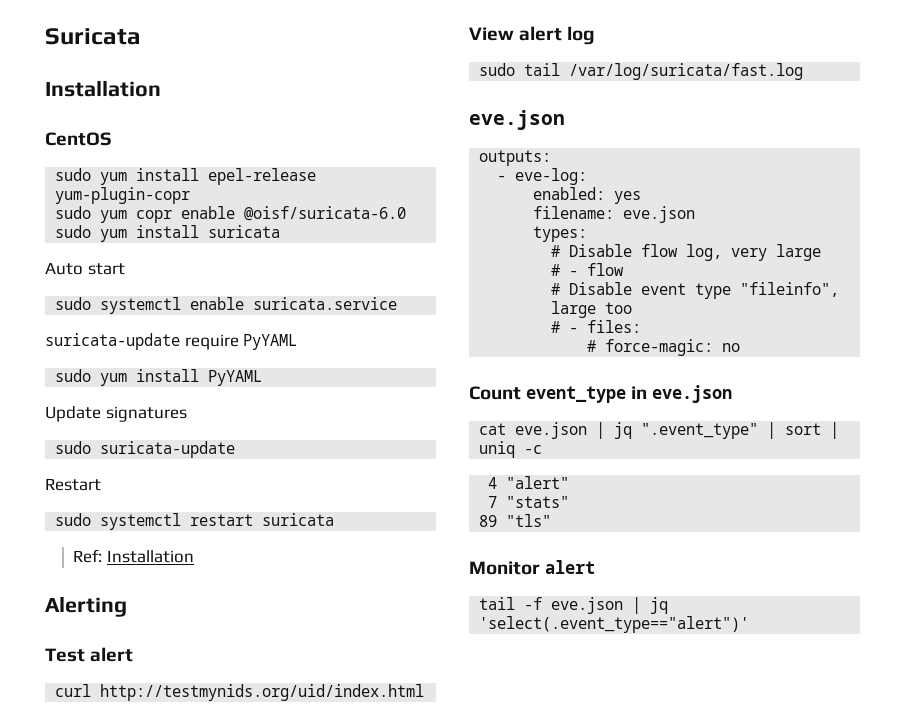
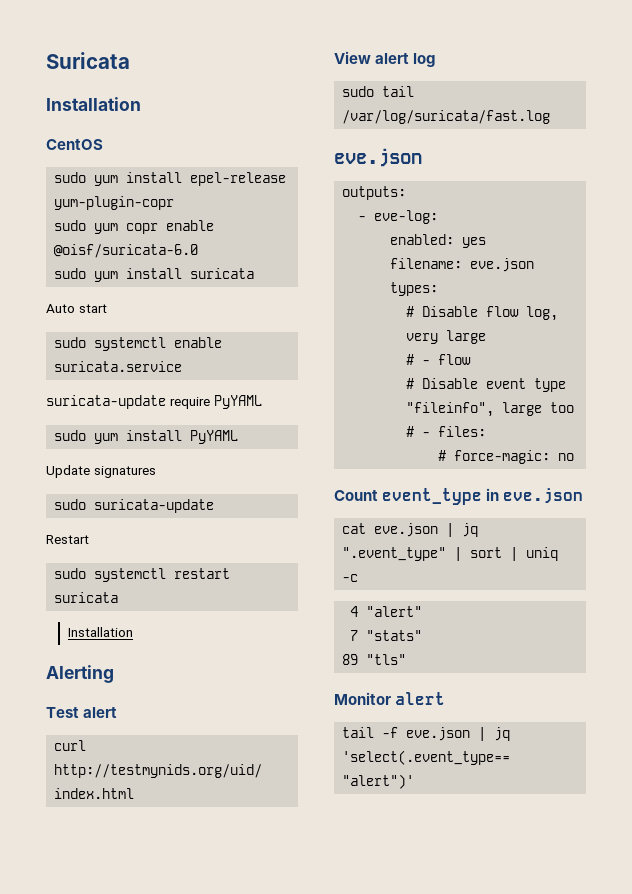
[73,549,103,563] Ref: -> (119, 597) none

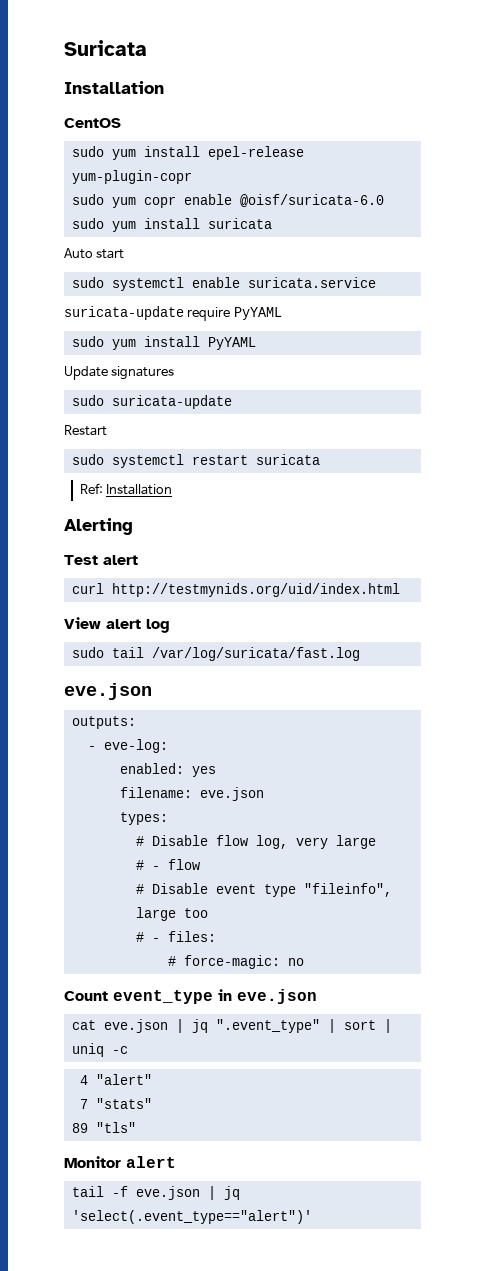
(119, 597) none -> [79,483,103,494] Ref:

